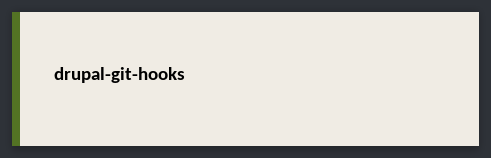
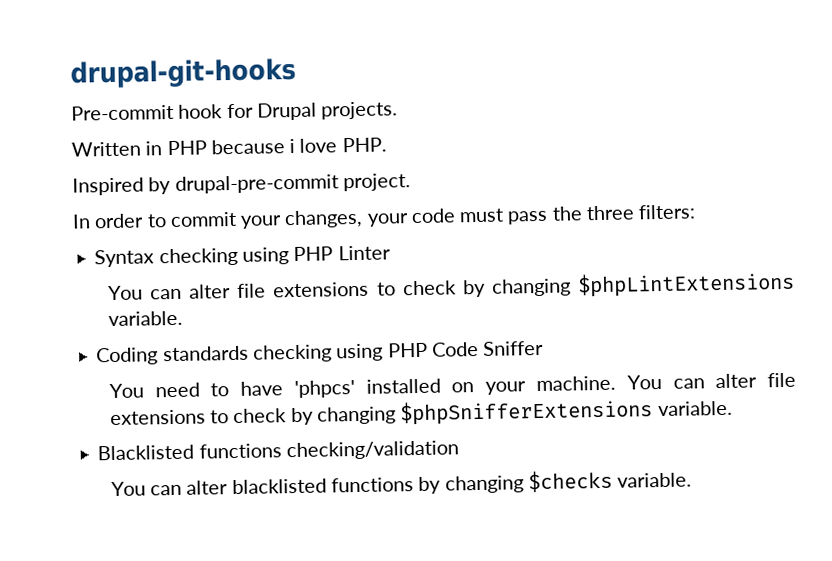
(185, 75) none -> [71,101,399,121] [71,137,387,157] [72,173,411,196] [72,204,697,229] [94,245,391,268] [107,270,795,301] [107,310,183,327] [96,340,545,366] [108,372,796,399] [109,398,733,426] [97,440,459,461] [110,469,693,497] // Pre-commit hook for Drupal projects. // Written in PHP because i love PHP. // Inspired by drupal-pre-commit project. // In order to commit your changes, your code must pass the three filters: // Syntax checking using PHP Linter // You can alter file extensions to check by changing $phpLintExtensions variable. // Coding standards checking using PHP Code Sniffer // You need to have 'phpcs' installed on your machine. You can alter file extensions to check by changing $phpSnifferExtensions variable. // Blacklisted functions checking/validation // You can alter blacklisted functions by changing $checks variable.

